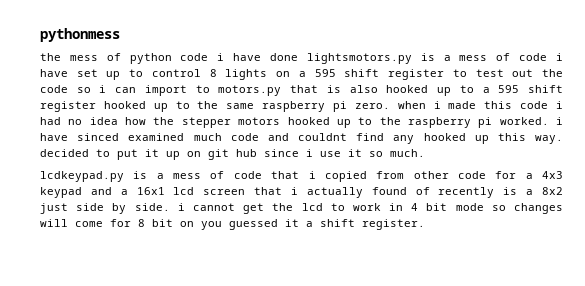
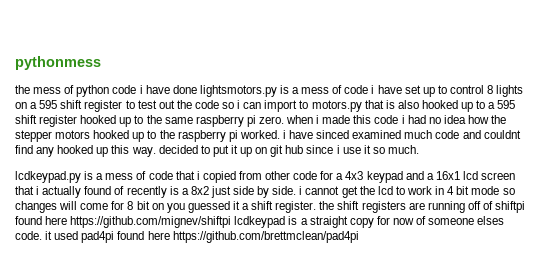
(425, 224) none -> [319,201,526,213] [15,216,505,228] [15,231,359,243] the shift registers are running off of shiftpi found here https://github.com/mignev/shiftpi lcdkeypad is a straight copy for now of someone elses code. it used pad4pi found here https://github.com/brettmclean/pad4pi

